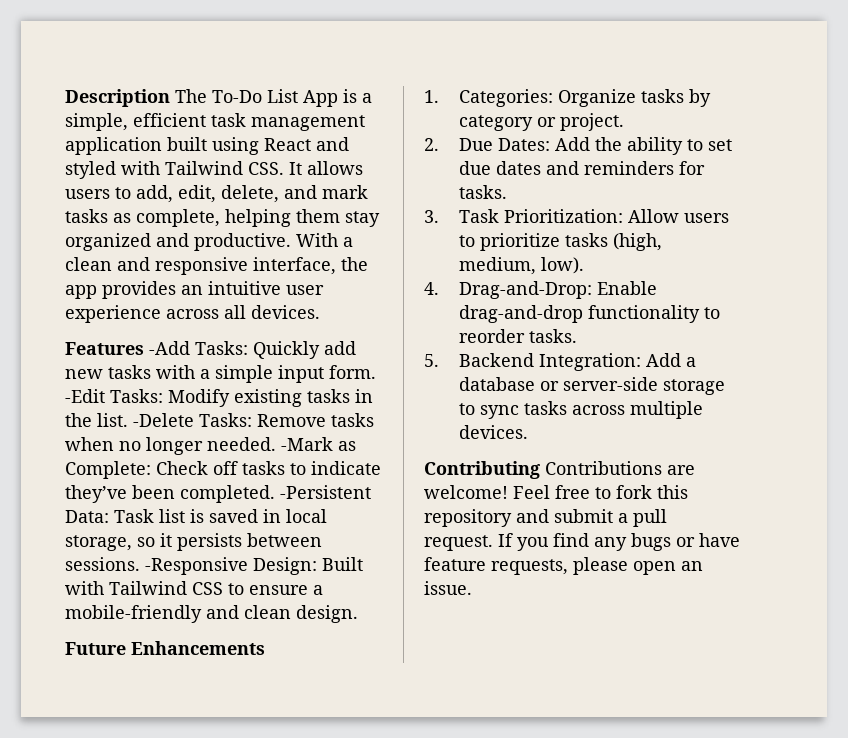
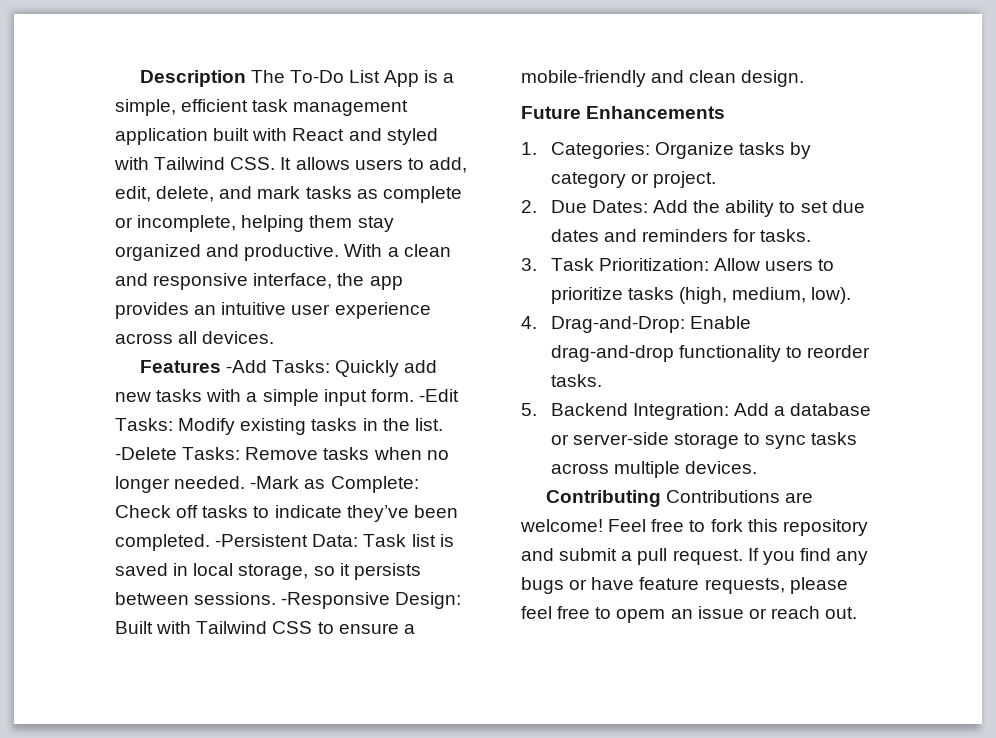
[212,137,259,155] using -> [252,128,288,141] with
[136,209,220,227] complete, -> [382,186,462,203] [115,215,237,232] complete or incomplete,
[633,561,703,575] [424,581,472,595] open an issue. -> [521,606,858,623] feel free to opem an issue or reach out.

